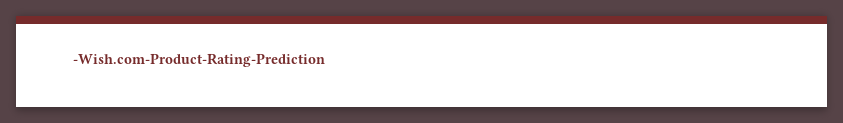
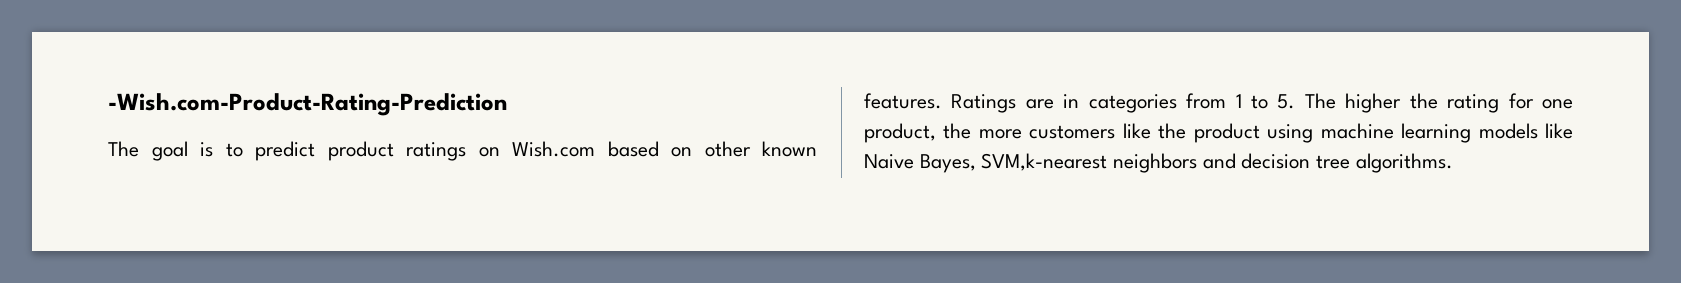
(325, 60) none -> [108,141,817,161] [864,93,1573,113] [864,123,1573,143] [864,153,1453,173] // The goal is to predict product ratings on Wish.com based on other known features. Ratings are in categories from 1 to 5. The higher the rating for one product, the more customers like the product using machine learning models like Naive Bayes, SVM,k-nearest neighbors and decision tree algorithms.

